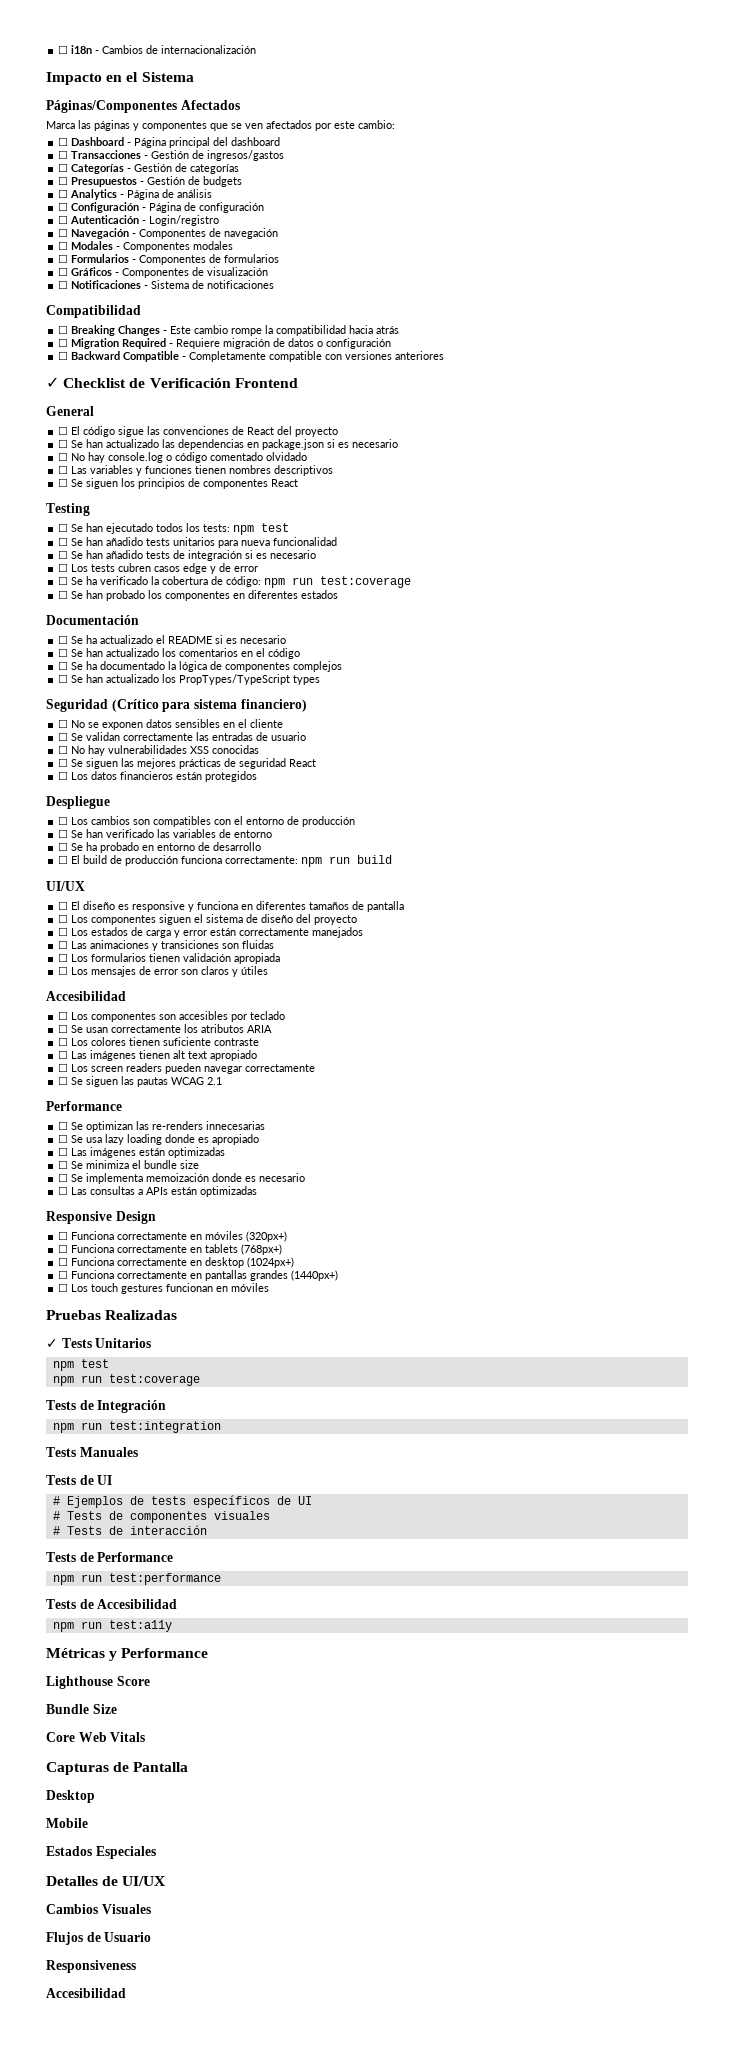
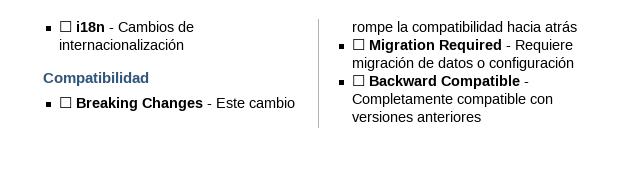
[46,72,194,85] [46,100,240,113] [46,120,395,131] [58,137,281,148] [58,150,285,161] [58,163,240,174] [58,176,243,187] [58,189,213,200] [58,202,265,213] [58,215,220,226] [58,228,279,239] [58,241,234,252] [58,254,280,265] [58,267,269,278] [58,280,275,289] // Impacto en el Sistema // Páginas/Componentes Afectados // Marca las páginas y componentes que se ven afectados por este cambio: // ☐ Dashboard - Página principal del dashboard // ☐ Transacciones - Gestión de ingresos/gastos // ☐ Categorías - Gestión de categorías // ☐ Presupuestos - Gestión de budgets // ☐ Analytics - Página de análisis // ☐ Configuración - Página de configuración // ☐ Autenticación - Login/registro // ☐ Navegación - Componentes de navegación // ☐ Modales - Componentes modales // ☐ Formularios - Componentes de formularios // ☐ Gráficos - Componentes de visualización // ☐ Notificaciones - Sistema de notificaciones -> (184, 44) none
[46,377,298,388] [46,406,94,416] [58,426,339,437] [58,439,399,450] [58,452,308,463] [58,465,334,476] [58,478,299,489] [46,503,90,516] [58,523,290,535] [58,537,338,548] [58,550,317,561] [58,563,259,574] [58,576,412,588] [58,590,339,601] [46,615,139,625] [58,635,287,644] [58,648,301,659] [58,661,343,672] [58,674,321,685] [46,699,307,712] [58,719,284,730] [58,732,307,741] [58,745,260,756] [58,758,317,769] [58,771,258,782] [46,796,110,809] [58,816,356,827] [58,829,273,838] [58,842,262,853] [58,855,393,867] [46,881,85,891] [58,901,405,912] [58,914,358,925] [58,927,364,938] [58,940,275,951] [58,953,281,964] [58,966,269,977] [46,991,126,1001] [58,1011,286,1022] [58,1024,273,1033] [58,1037,260,1046] [58,1050,258,1061] [58,1063,316,1074] [58,1076,223,1087] [46,1101,122,1111] [58,1121,266,1132] [58,1134,260,1145] [58,1147,226,1158] [58,1160,200,1169] [58,1173,306,1184] [58,1186,258,1197] [46,1211,156,1224] [58,1231,288,1242] [58,1244,283,1255] [58,1257,295,1268] [58,1270,339,1281] [58,1283,270,1294] [46,1310,178,1320] [46,1338,152,1348] [52,1359,109,1371] [52,1374,200,1386] [46,1400,167,1413] [52,1421,221,1433] [46,1447,138,1457] [46,1475,113,1485] [52,1495,312,1508] [52,1511,270,1523] [52,1525,207,1535] [46,1552,174,1562] [52,1573,221,1585] [46,1599,178,1609] [52,1620,172,1632] [46,1648,209,1661] [46,1676,150,1689] [46,1704,117,1714] [46,1732,146,1742] [46,1762,189,1775] [46,1790,95,1803] [46,1818,88,1828] [46,1846,156,1859] [46,1876,167,1886] [46,1904,151,1914] [46,1932,152,1945] [46,1960,136,1973] [46,1988,126,1998] // ✓ Checklist de Verificación Frontend // General // ☐ El código sigue las convenciones de React del proyecto // ☐ Se han actualizado las dependencias en package.json si es necesario // ☐ No hay console.log o código comentado olvidado // ☐ Las variables y funciones tienen nombres descriptivos // ☐ Se siguen los principios de componentes React // Testing // ☐ Se han ejecutado todos los tests: npm test // ☐ Se han añadido tests unitarios para nueva funcionalidad // ☐ Se han añadido tests de integración si es necesario // ☐ Los tests cubren casos edge y de error // ☐ Se ha verificado la cobertura de código: npm run test:coverage // ☐ Se han probado los componentes en diferentes estados // Documentación // ☐ Se ha actualizado el README si es necesario // ☐ Se han actualizado los comentarios en el código // ☐ Se ha documentado la lógica de componentes complejos // ☐ Se han actualizado los PropTypes/TypeScript types // Seguridad (Crítico para sistema financiero) // ☐ No se exponen datos sensibles en el cliente // ☐ Se validan correctamente las entradas de usuario // ☐ No hay vulnerabilidades XSS conocidas // ☐ Se siguen las mejores prácticas de seguridad React // ☐ Los datos financieros están protegidos // Despliegue // ☐ Los cambios son compatibles con el entorno de producción // ☐ Se han verificado las variables de entorno // ☐ Se ha probado en entorno de desarrollo // ☐ El build de producción funciona correctamente: npm run build // UI/UX // ☐ El diseño es responsive y funciona en diferentes tamaños de pantalla // ☐ Los componentes siguen el sistema de diseño del proyecto // ☐ Los estados de carga y error están correctamente manejados // ☐ Las animaciones y transiciones son fluidas // ☐ Los formularios tienen validación apropiada // ☐ Los mensajes de error son claros y útiles // Accesibilidad // ☐ Los componentes son accesibles por teclado // ☐ Se usan correctamente los atributos ARIA // ☐ Los colores tienen suficiente contraste // ☐ Las imágenes tienen alt text apropiado // ☐ Los screen readers pueden navegar correctamente // ☐ Se siguen las pautas WCAG 2.1 // Performance // ☐ Se optimizan las re-renders innecesarias // ☐ Se usa lazy loading donde es apropiado // ☐ Las imágenes están optimizadas // ☐ Se minimiza el bundle size // ☐ Se implementa memoización donde es necesario // ☐ Las consultas a APIs están optimizadas // Responsive Design // ☐ Funciona correctamente en móviles (320px+) // ☐ Funciona correctamente en tablets (768px+) // ☐ Funciona correctamente en desktop (1024px+) // ☐ Funciona correctamente en pantallas grandes (1440px+) // ☐ Los touch gestures funcionan en móviles // Pruebas Realizadas // ✓ Tests Unitarios // npm test // npm run test:coverage // Tests de Integración // npm run test:integration // Tests Manuales // Tests de UI // # Ejemplos de tests específicos de UI // # Tests de componentes visuales // # Tests de interacción // Tests de Performance // npm run test:performance // Tests de Accesibilidad // npm run test:a11y // Métricas y Performance // Lighthouse Score // Bundle Size // Core Web Vitals // Capturas de Pantalla // Desktop // Mobile // Estados Especiales // Detalles de UI/UX // Cambios Visuales // Flujos de Usuario // Responsiveness // Accesibilidad -> (481, 116) none

